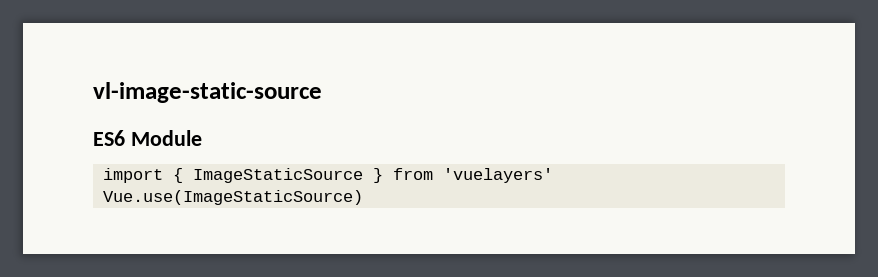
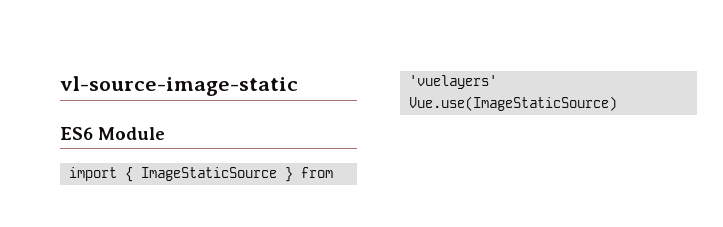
[93,82,322,103] vl-image-static-source -> [60,76,298,96] vl-source-image-static

